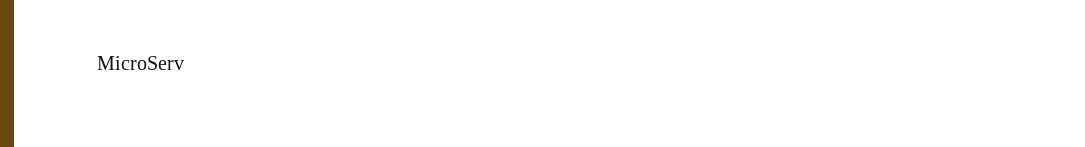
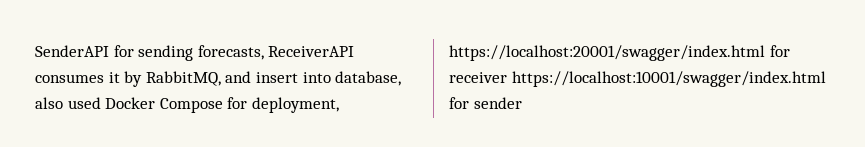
[97,56,184,70] MicroServ -> [35,45,355,61] [35,71,402,87] [35,97,339,113] [449,45,790,61] [449,71,826,87] [449,97,522,109] SenderAPI for sending forecasts, ReceiverAPI consumes it by RabbitMQ, and insert into database, also used Docker Compose for deployment, https://localhost:20001/swagger/index.html for receiver https://localhost:10001/swagger/index.html for sender

